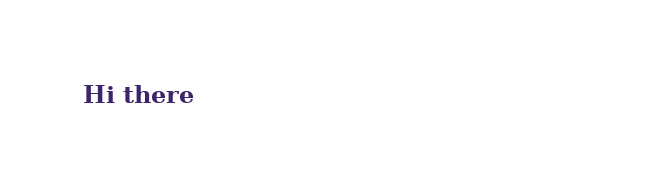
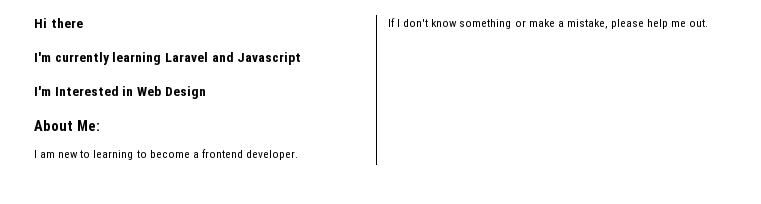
(194, 94) none -> [34,52,302,65] [34,86,206,99] [34,120,100,131] [34,149,298,160] [388,18,709,29] // I'm currently learning Laravel and Javascript // I'm Interested in Web Design // About Me: // I am new to learning to become a frontend developer. // If I don't know something or make a mistake, please help me out.

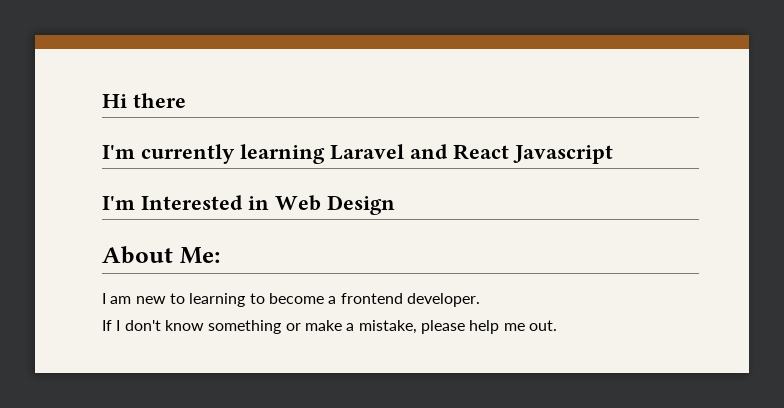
(234, 57) none -> [453,144,509,160] React

